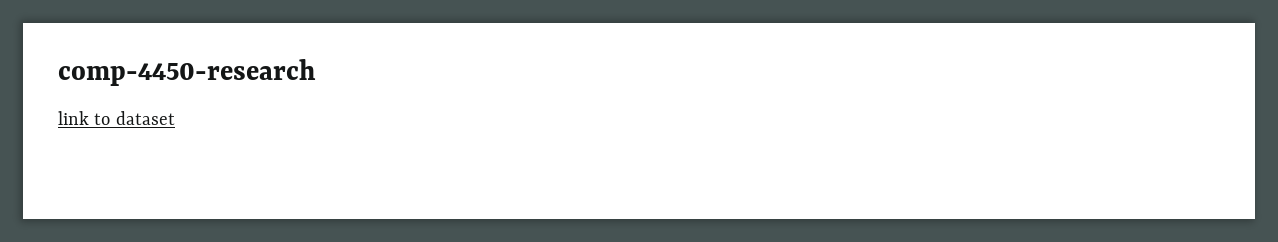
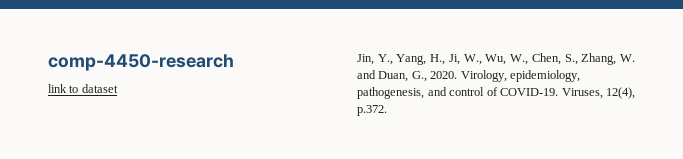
(175, 118) none -> [357,53,635,65] [357,70,580,82] [357,87,635,99] [357,105,387,116] // Jin, Y., Yang, H., Ji, W., Wu, W., Chen, S., Zhang, W. and Duan, G., 2020. Virology, epidemiology, pathogenesis, and control of COVID-19. Viruses, 12(4), p.372.

